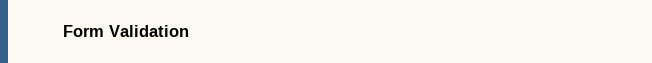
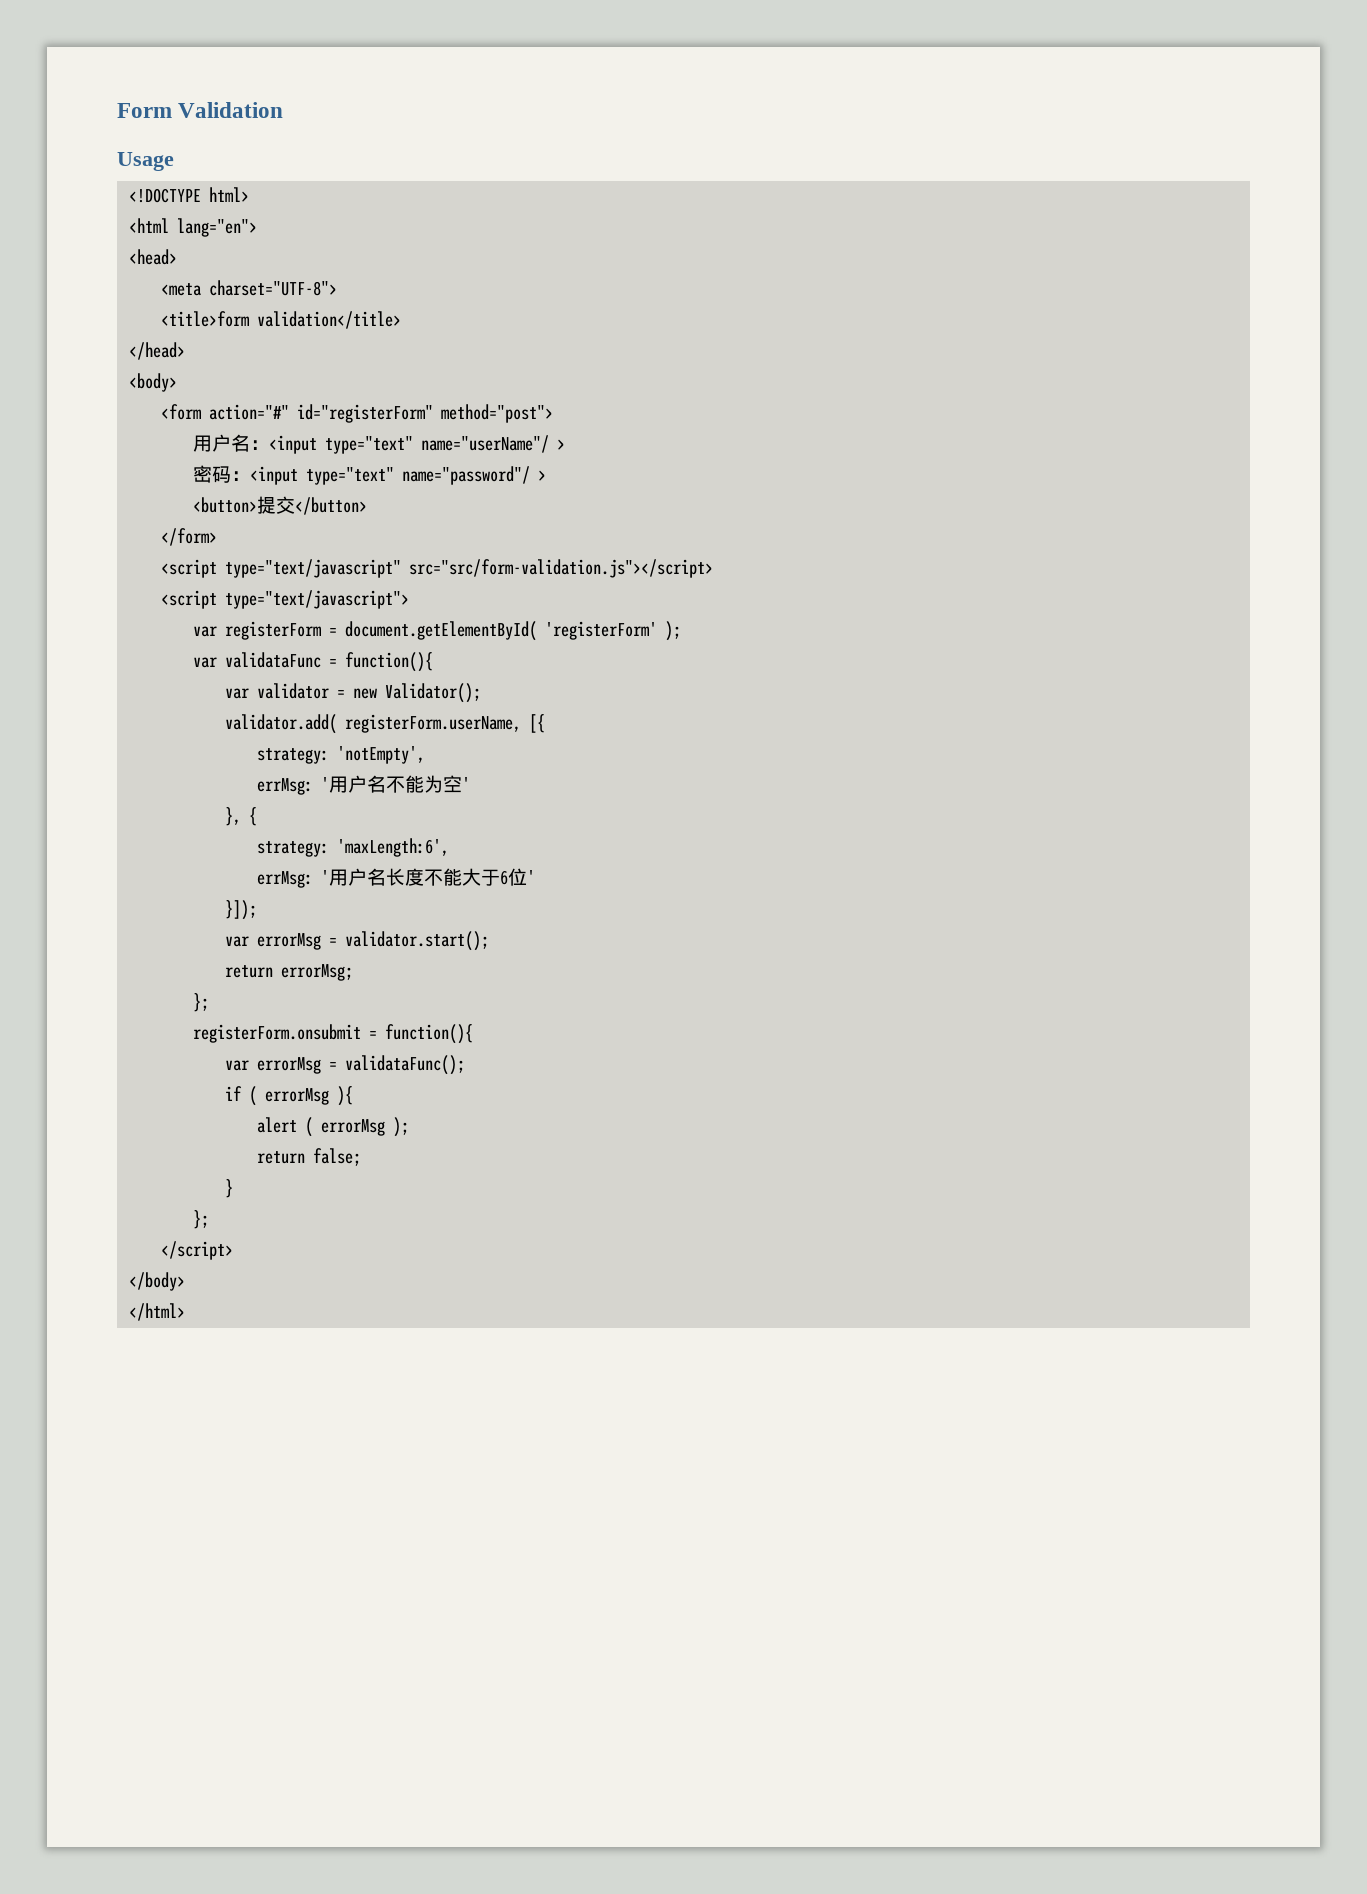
(189, 31) none -> [117,152,174,171] [129,187,249,203] [129,218,257,237] [129,249,177,265] [161,280,337,296] [161,311,401,329] [129,342,185,360] [129,373,177,392] [161,404,553,423] [193,434,565,454] [193,465,546,485] [193,496,367,515] [161,528,217,546] [161,559,713,578] [161,590,409,609] [193,621,681,641] [193,652,433,672] [225,683,481,703] [225,714,545,734] [257,746,425,764] [257,775,470,795] [225,807,257,826] [257,838,449,857] [257,868,535,888] [225,900,257,920] [225,931,489,951] [225,964,353,981] [193,993,209,1012] [193,1024,473,1044] [225,1055,465,1075] [225,1086,353,1106] [257,1117,409,1137] [257,1148,361,1166] [225,1179,233,1198] [193,1210,209,1229] [161,1241,233,1260] [129,1272,185,1291] [129,1303,185,1321] // Usage // <!DOCTYPE html> // <html lang="en"> // <head> // <meta charset="UTF-8"> // <title>form validation</title> // </head> // <body> // <form action="#" id="registerForm" method="post"> // 用户名：<input type="text" name="userName"/ > // 密码：<input type="text" name="password"/ > // <button>提交</button> // </form> // <script type="text/javascript" src="src/form-validation.js"></script> // <script type="text/javascript"> // var registerForm = document.getElementById( 'registerForm' ); // var validataFunc = function(){ // var validator = new Validator(); // validator.add( registerForm.userName, [{ // strategy: 'notEmpty', // errMsg: '用户名不能为空' // }, { // strategy: 'maxLength:6', // errMsg: '用户名长度不能大于6位' // }]); // var errorMsg = validator.start(); // return errorMsg; // }; // registerForm.onsubmit = function(){ // var errorMsg = validataFunc(); // if ( errorMsg ){ // alert ( errorMsg ); // return false; // } // }; // </script> // </body> // </html>

